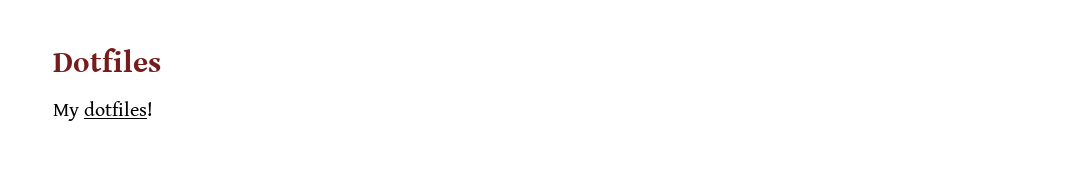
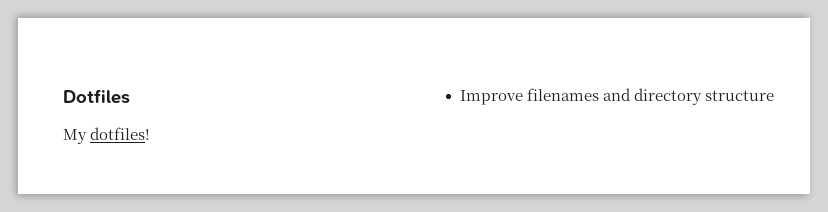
(154, 108) none -> [459,88,774,105] // Improve filenames and directory structure

